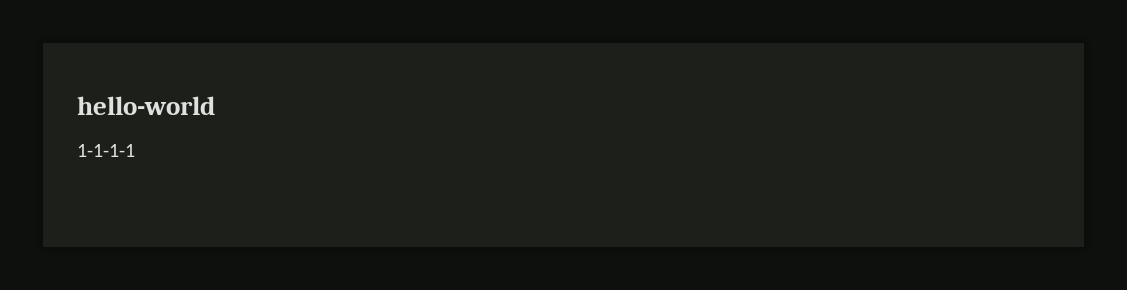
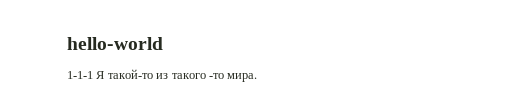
[77,144,135,157] 1-1-1-1 -> [67,69,258,82] 1-1-1 Я такой-то из такого -то мира.

